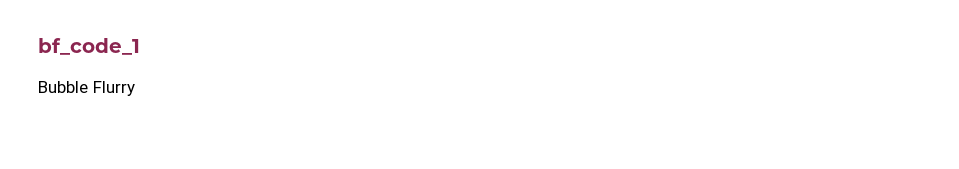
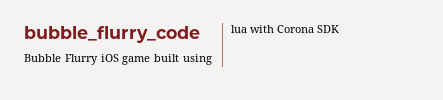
[38,38,140,55] bf_code_1 -> [24,26,200,43] bubble_flurry_code
(135, 88) none -> [100,54,212,65] [231,25,339,33] iOS game built using lua with Corona SDK

